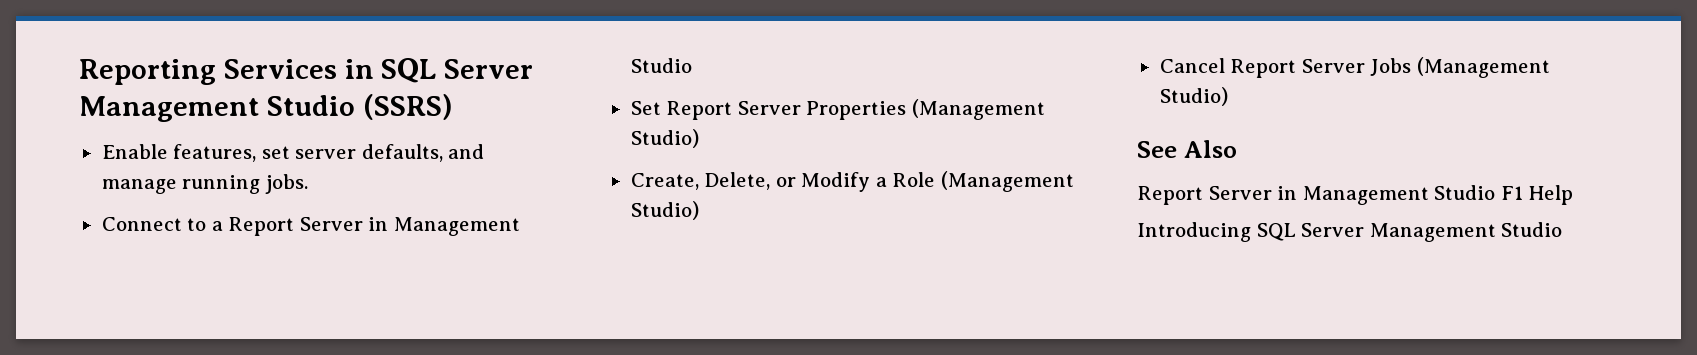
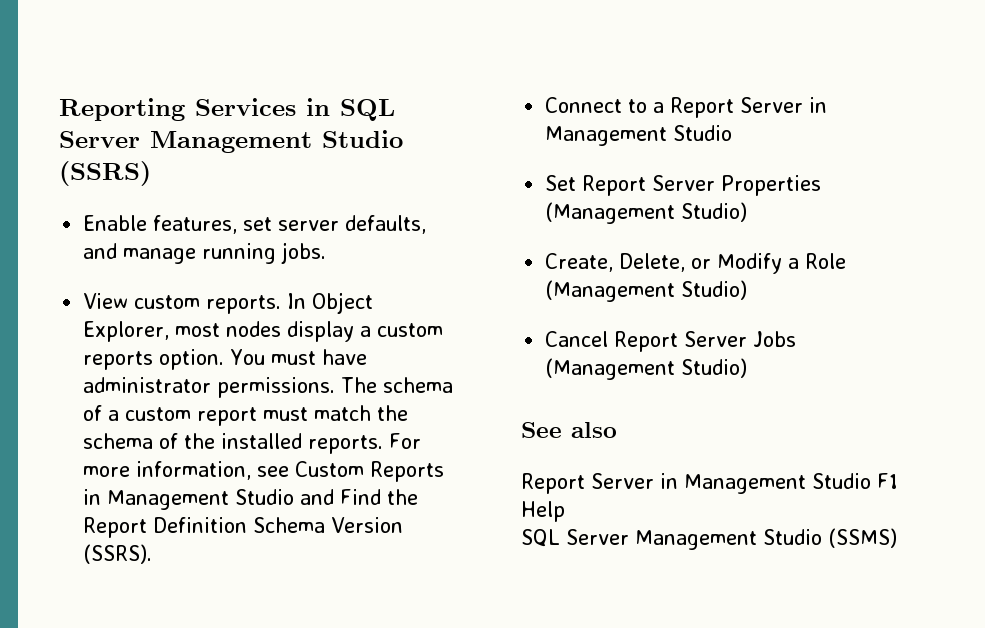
(308, 184) none -> [83,292,374,314] [83,321,444,342] [83,349,368,370] [83,377,454,398] [83,405,409,426] [83,433,422,454] [83,461,445,482] [83,489,419,510] [83,517,404,538] [83,544,153,564] // View custom reports. In Object Explorer, most nodes display a custom reports option. You must have administrator permissions. The schema of a custom report must match the schema of the installed reports. For more information, see Custom Reports in Management Studio and Find the Report Definition Schema Version (SSRS).
[1183,140,1237,158] Also -> [571,422,617,438] also
[1137,222,1563,242] Introducing SQL Server Management Studio -> [521,528,897,550] SQL Server Management Studio (SSMS)

